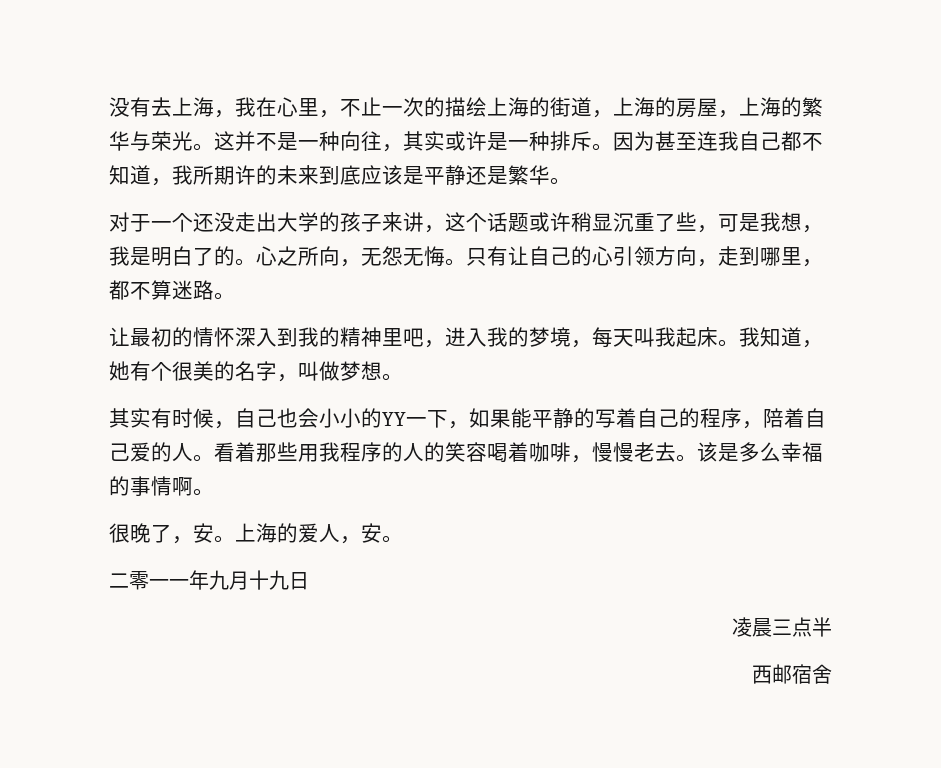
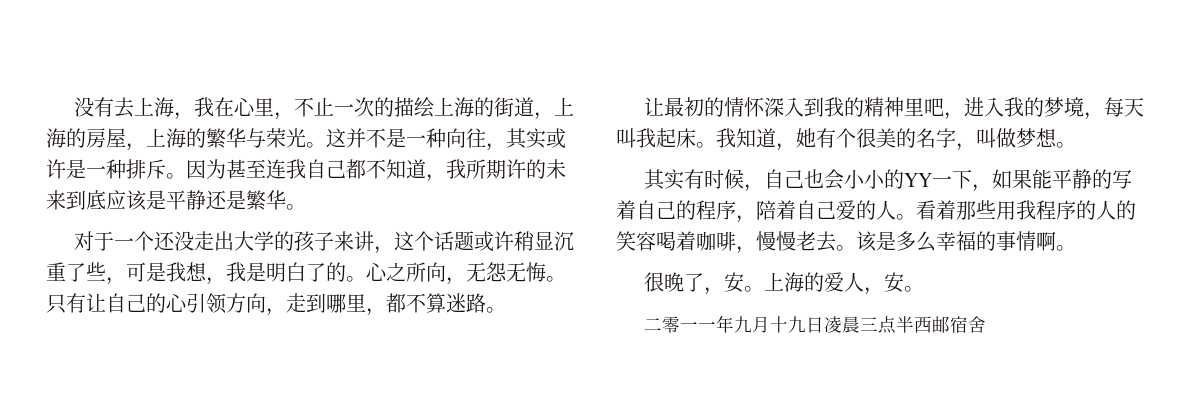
(309, 581) // -> (825, 325) none
(832, 627) // -> (915, 324) none

